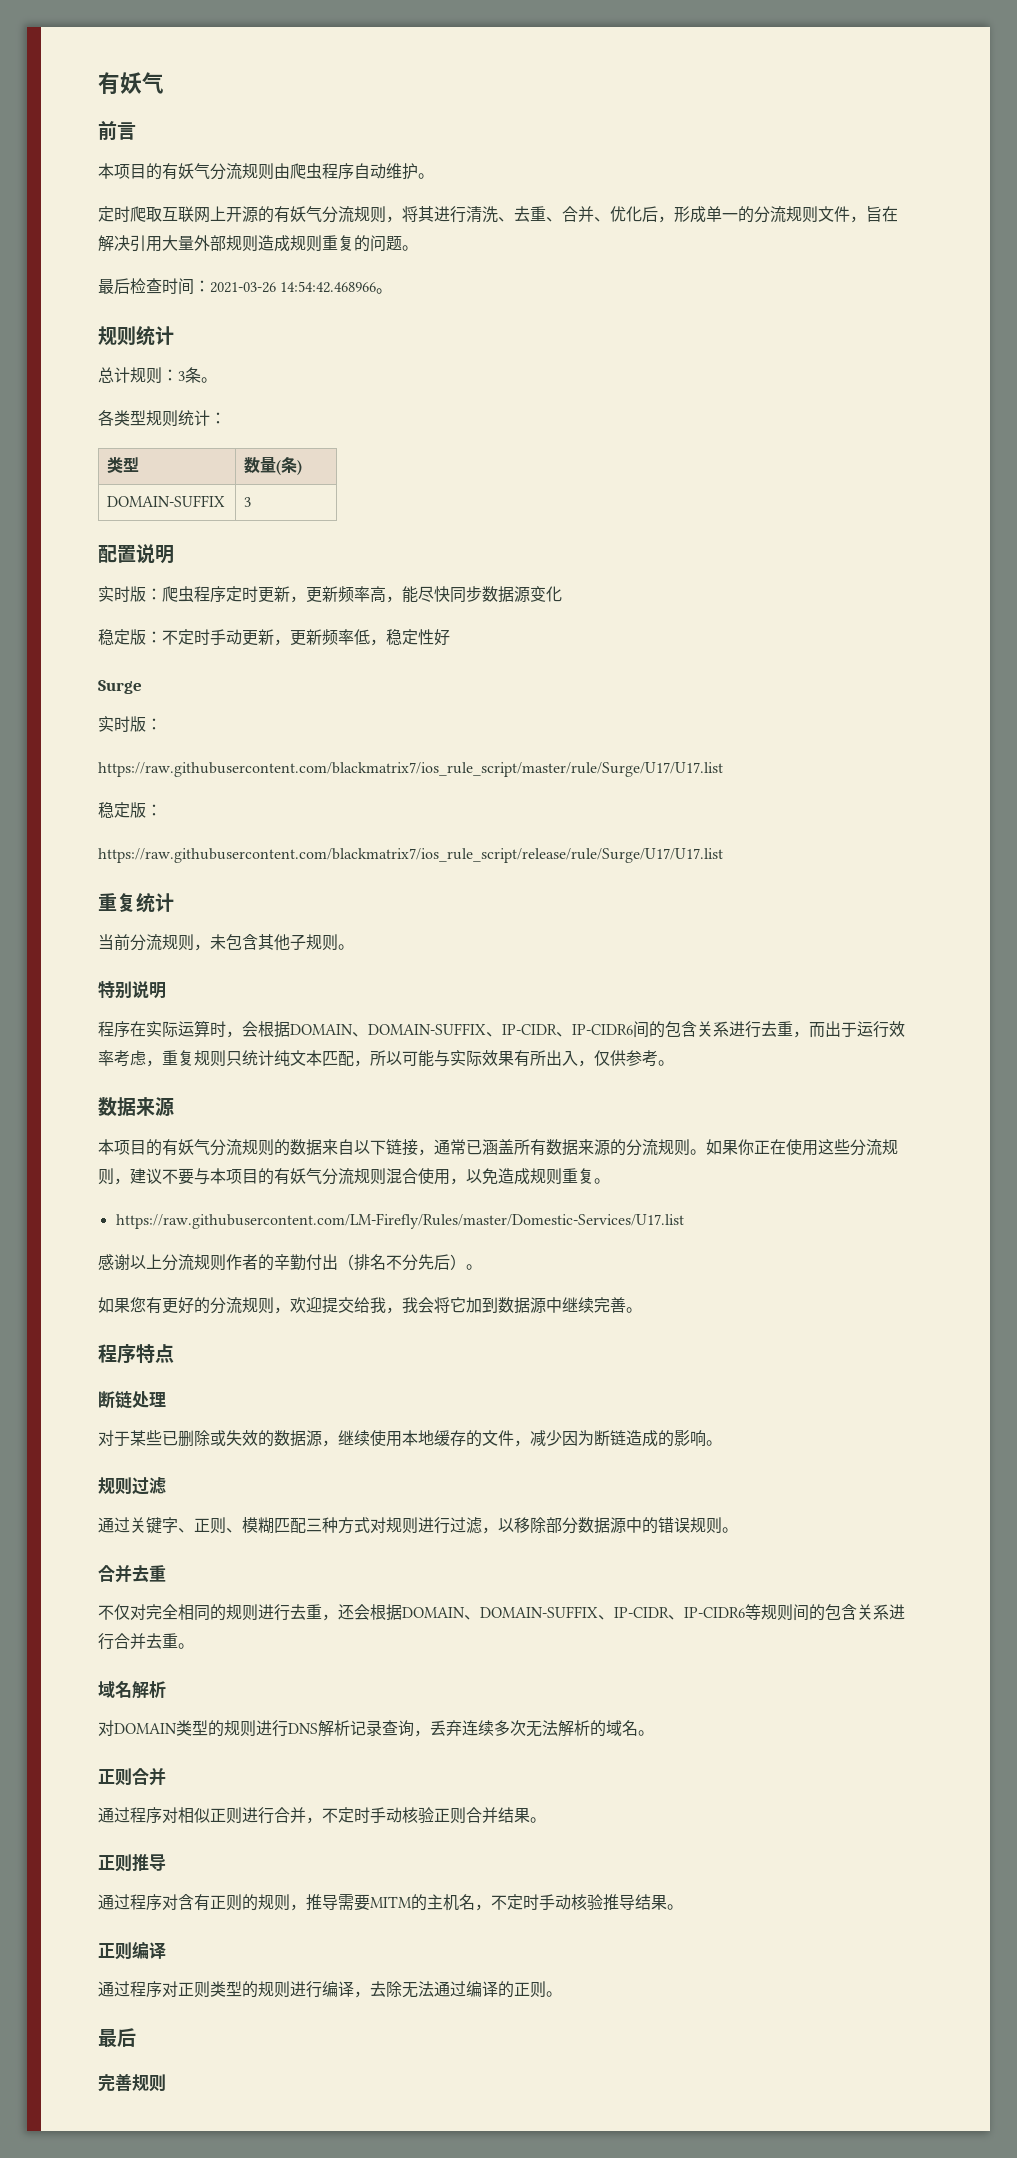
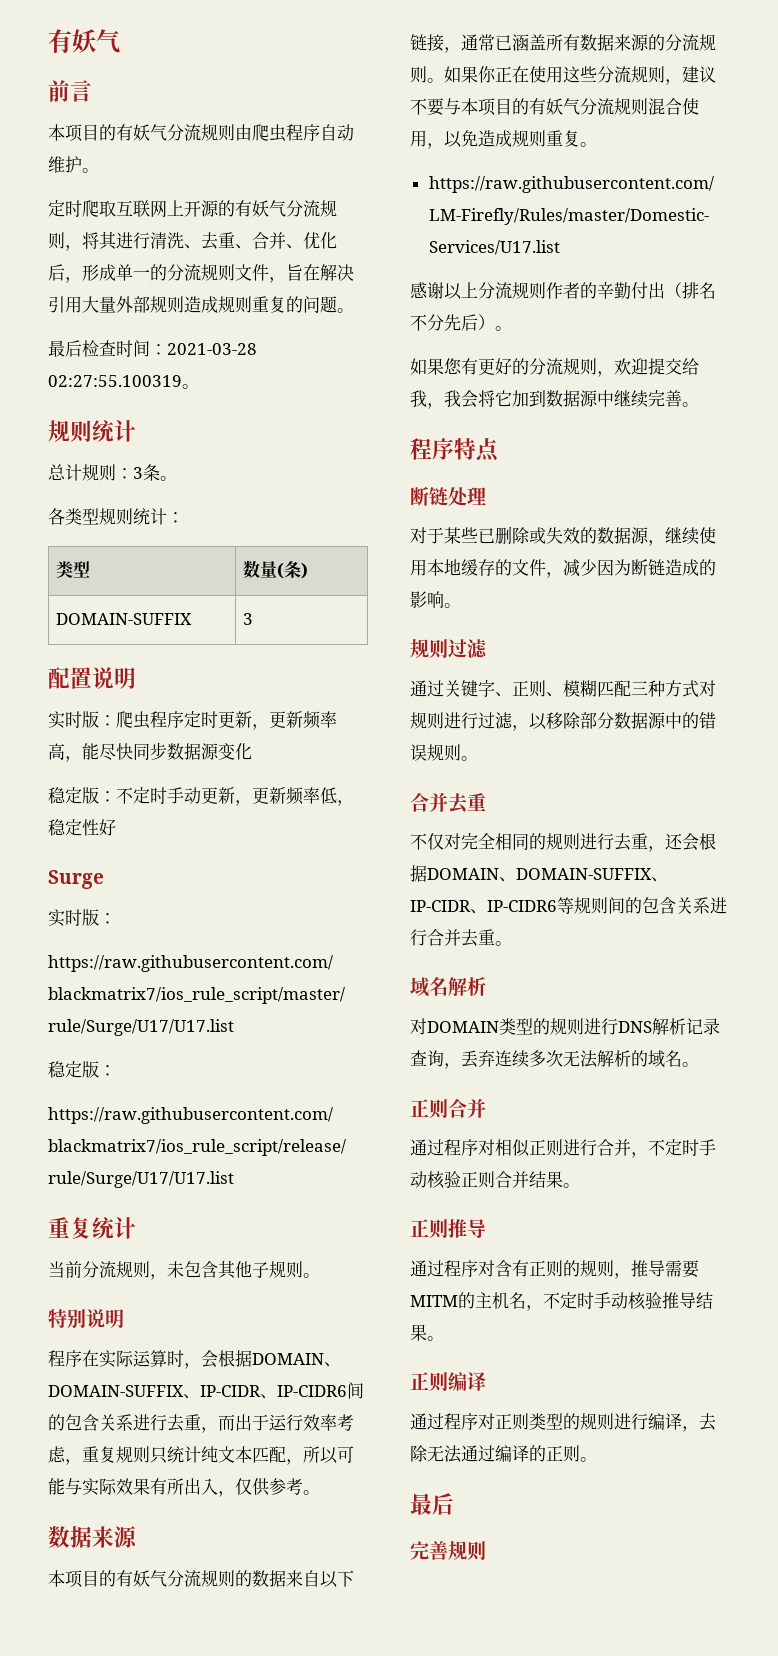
[210,281,377,293] 2021-03-26 14:54:42.468966 -> [167,343,257,355] [48,375,182,387] 2021-03-28 02:27:55.100319

